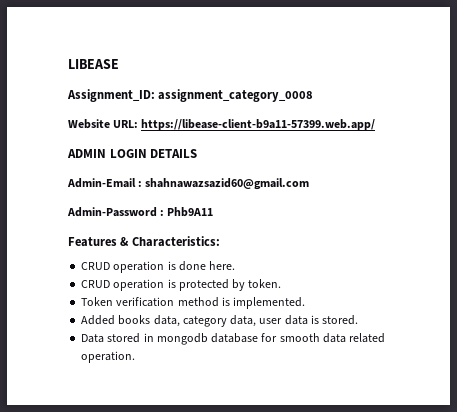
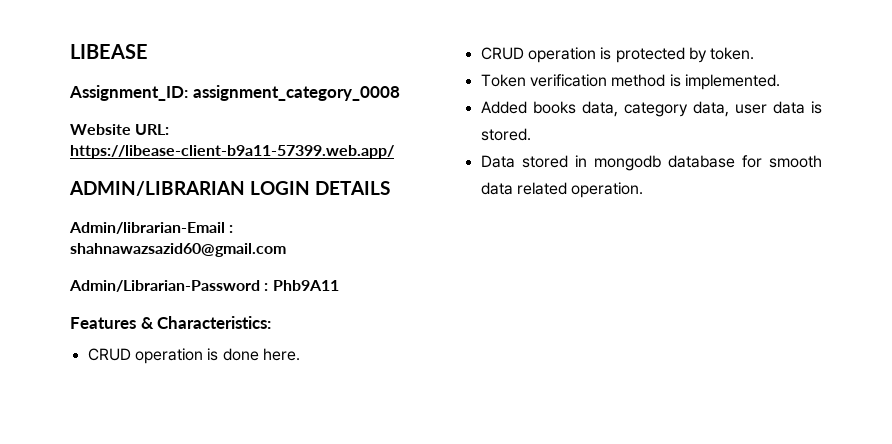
[67,149,106,158] ADMIN -> [69,181,245,196] ADMIN/LIBRARIAN
[67,178,136,188] Admin-Email -> [69,222,225,234] Admin/librarian-Email
[67,207,157,217] Admin-Password -> [69,280,260,292] Admin/Librarian-Password

